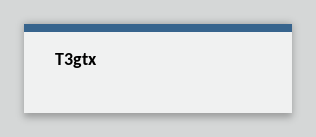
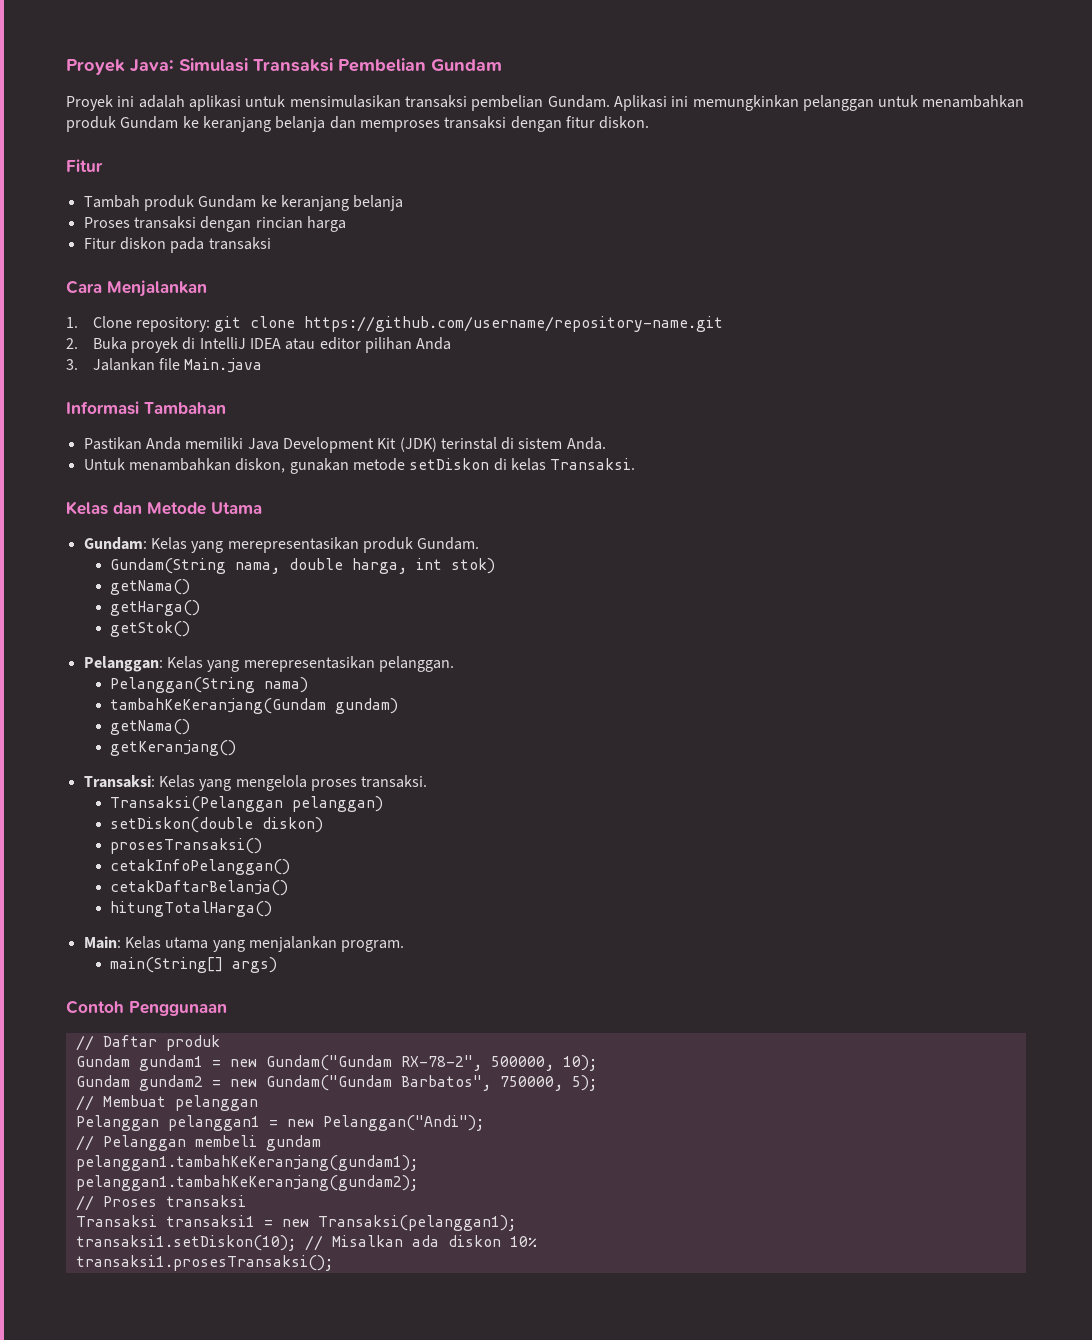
[55,53,97,68] T3gtx -> [66,58,502,75] [66,95,1025,111] [66,116,650,132] [66,159,103,172] [83,195,404,211] [83,216,346,232] [83,237,271,253] [66,280,207,297] [66,316,724,332] [66,337,452,353] [66,358,263,373] [66,401,226,415] [83,437,606,453] [83,458,636,474] [66,501,262,515] [83,537,480,553] [110,558,496,574] [110,579,191,595] [110,600,201,616] [110,621,191,637] [83,656,454,672] [110,677,309,693] [110,698,399,714] [110,719,191,735] [110,740,237,756] [83,775,428,791] [110,796,384,812] [110,817,324,833] [110,838,263,854] [110,859,291,875] [110,880,289,896] [110,901,273,917] [83,936,405,952] [110,957,278,973] [66,1000,227,1016] [75,1035,220,1051] [75,1055,597,1071] [75,1075,597,1091] [75,1095,258,1111] [75,1115,484,1131] [75,1135,321,1151] [75,1155,418,1171] [75,1175,418,1191] [75,1195,246,1211] [75,1215,516,1231] [75,1235,537,1251] [75,1255,333,1271] Proyek Java: Simulasi Transaksi Pembelian Gundam // Proyek ini adalah aplikasi untuk mensimulasikan transaksi pembelian Gundam. Aplikasi ini memungkinkan pelanggan untuk menambahkan produk Gundam ke keranjang belanja dan memproses transaksi dengan fitur diskon. // Fitur // Tambah produk Gundam ke keranjang belanja // Proses transaksi dengan rincian harga // Fitur diskon pada transaksi // Cara Menjalankan // 1. Clone repository: git clone https://github.com/username/repository-name.git // 2. Buka proyek di IntelliJ IDEA atau editor pilihan Anda // 3. Jalankan file Main.java // Informasi Tambahan // Pastikan Anda memiliki Java Development Kit (JDK) terinstal di sistem Anda. // Untuk menambahkan diskon, gunakan metode setDiskon di kelas Transaksi. // Kelas dan Metode Utama // Gundam: Kelas yang merepresentasikan produk Gundam. // Gundam(String nama, double harga, int stok) // getNama() // getHarga() // getStok() // Pelanggan: Kelas yang merepresentasikan pelanggan. // Pelanggan(String nama) // tambahKeKeranjang(Gundam gundam) // getNama() // getKeranjang() // Transaksi: Kelas yang mengelola proses transaksi. // Transaksi(Pelanggan pelanggan) // setDiskon(double diskon) // prosesTransaksi() // cetakInfoPelanggan() // cetakDaftarBelanja() // hitungTotalHarga() // Main: Kelas utama yang menjalankan program. // main(String[] args) // Contoh Penggunaan // // Daftar produk // Gundam gundam1 = new Gundam("Gundam RX-78-2", 500000, 10); // Gundam gundam2 = new Gundam("Gundam Barbatos", 750000, 5); // // Membuat pelanggan // Pelanggan pelanggan1 = new Pelanggan("Andi"); // // Pelanggan membeli gundam // pelanggan1.tambahKeKeranjang(gundam1); // pelanggan1.tambahKeKeranjang(gundam2); // // Proses transaksi // Transaksi transaksi1 = new Transaksi(pelanggan1); // transaksi1.setDiskon(10); // Misalkan ada diskon 10% // transaksi1.prosesTransaksi();

